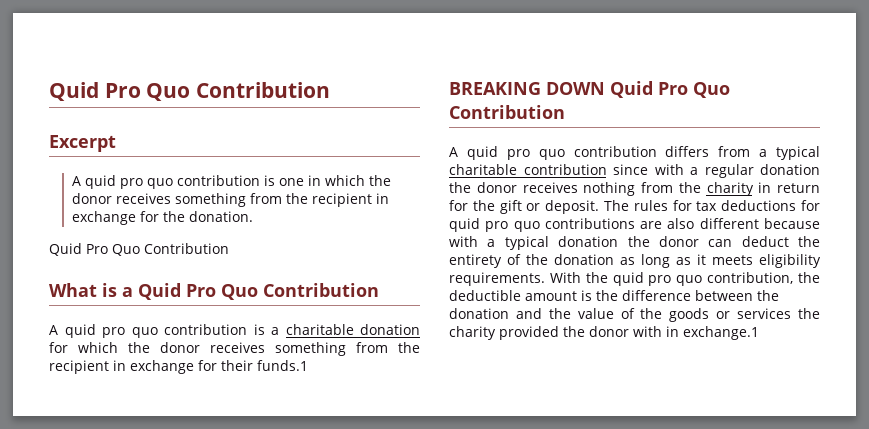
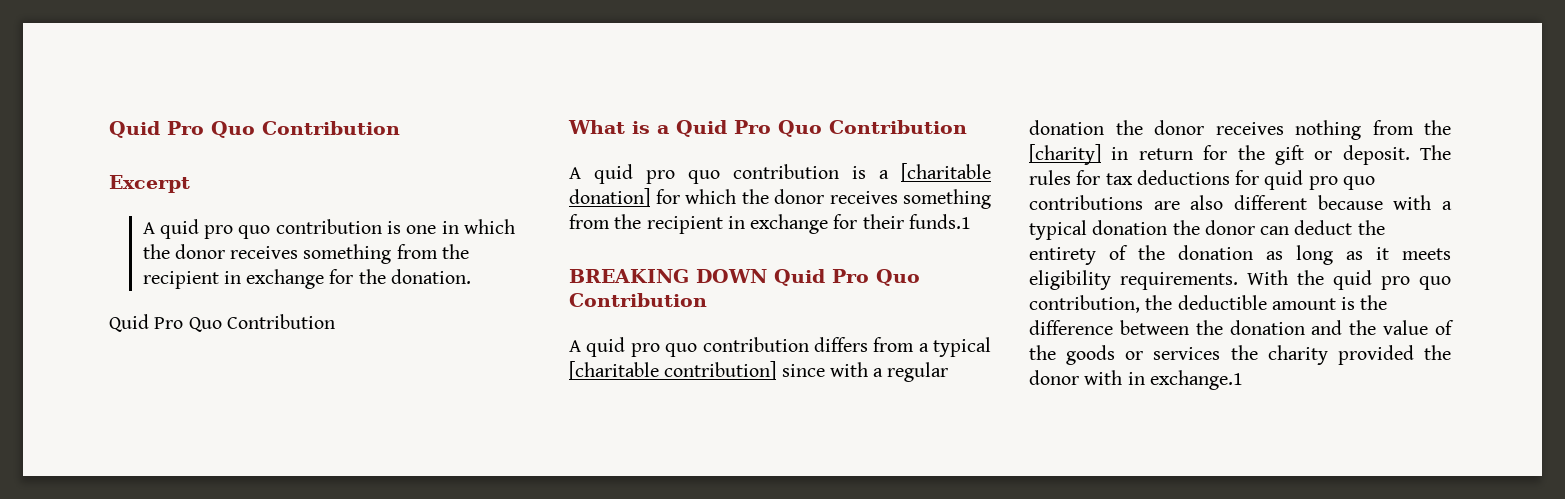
[285,324,420,335] charitable donation -> [901,163,991,182] [569,188,650,207] [charitable donation]
[449,164,607,175] charitable contribution -> [569,361,777,380] [charitable contribution]
[706,182,754,196] charity -> [1029,144,1101,165] [charity]

